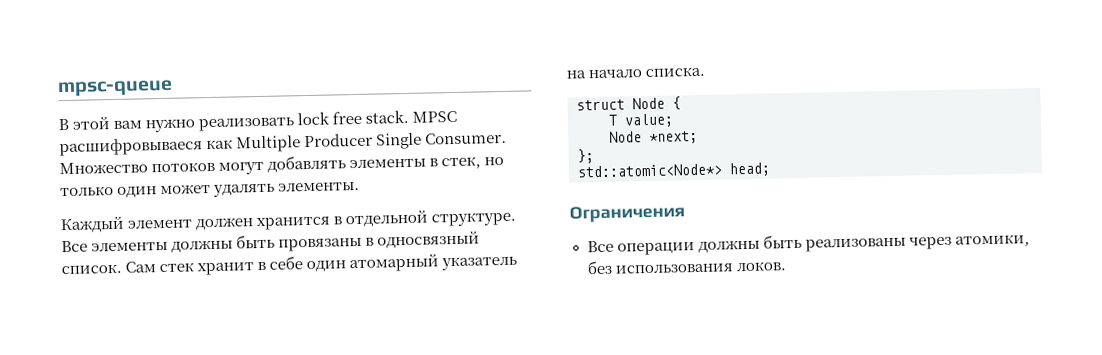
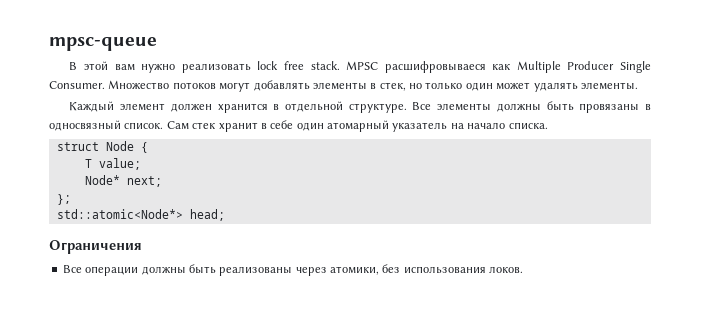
[609,130,698,144] Node *next; -> [84,175,162,187] Node* next;

